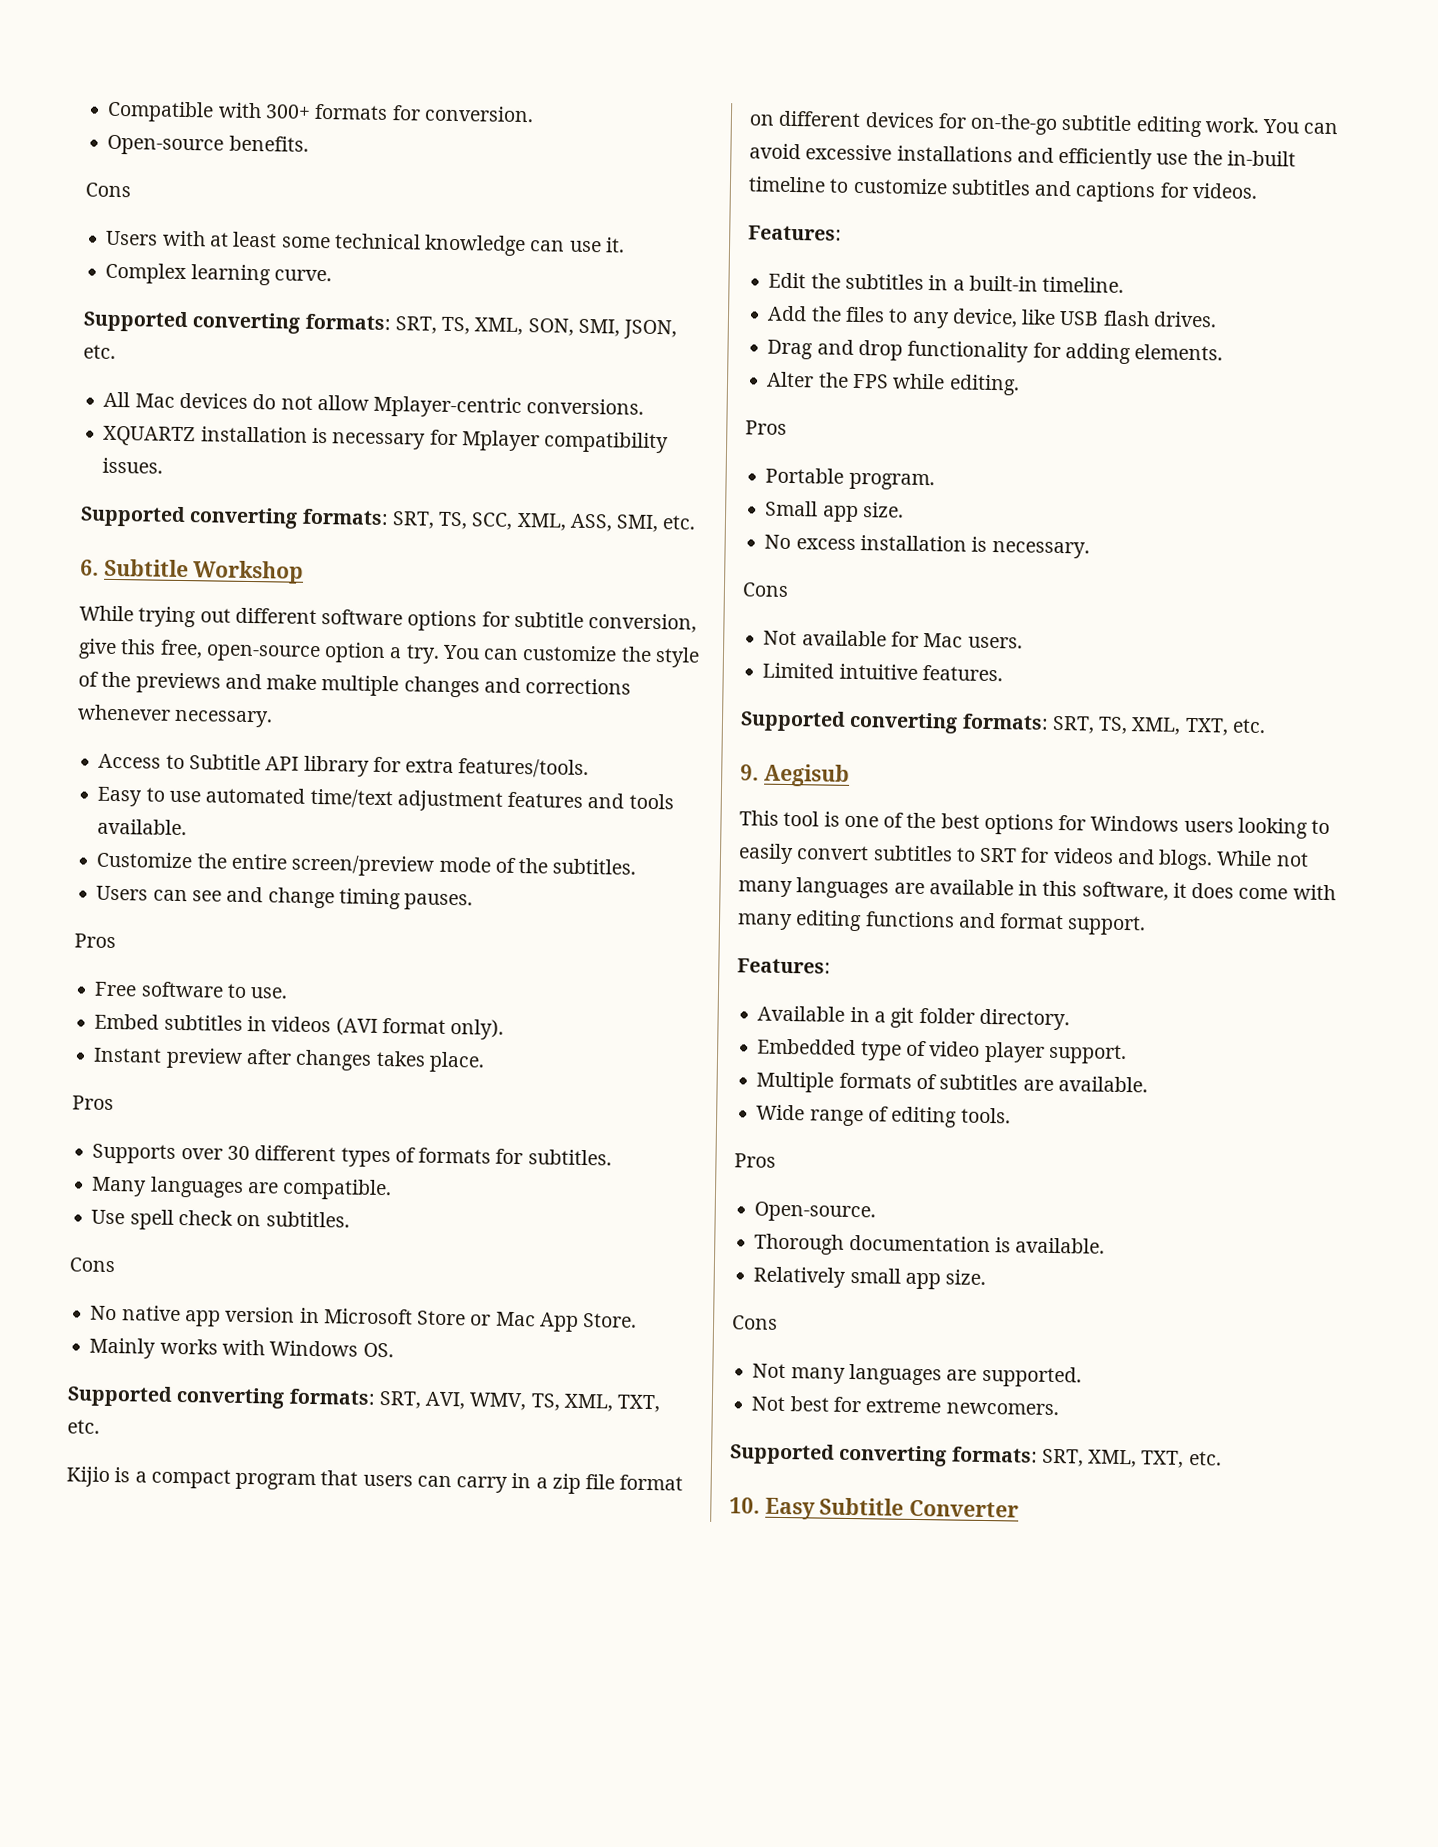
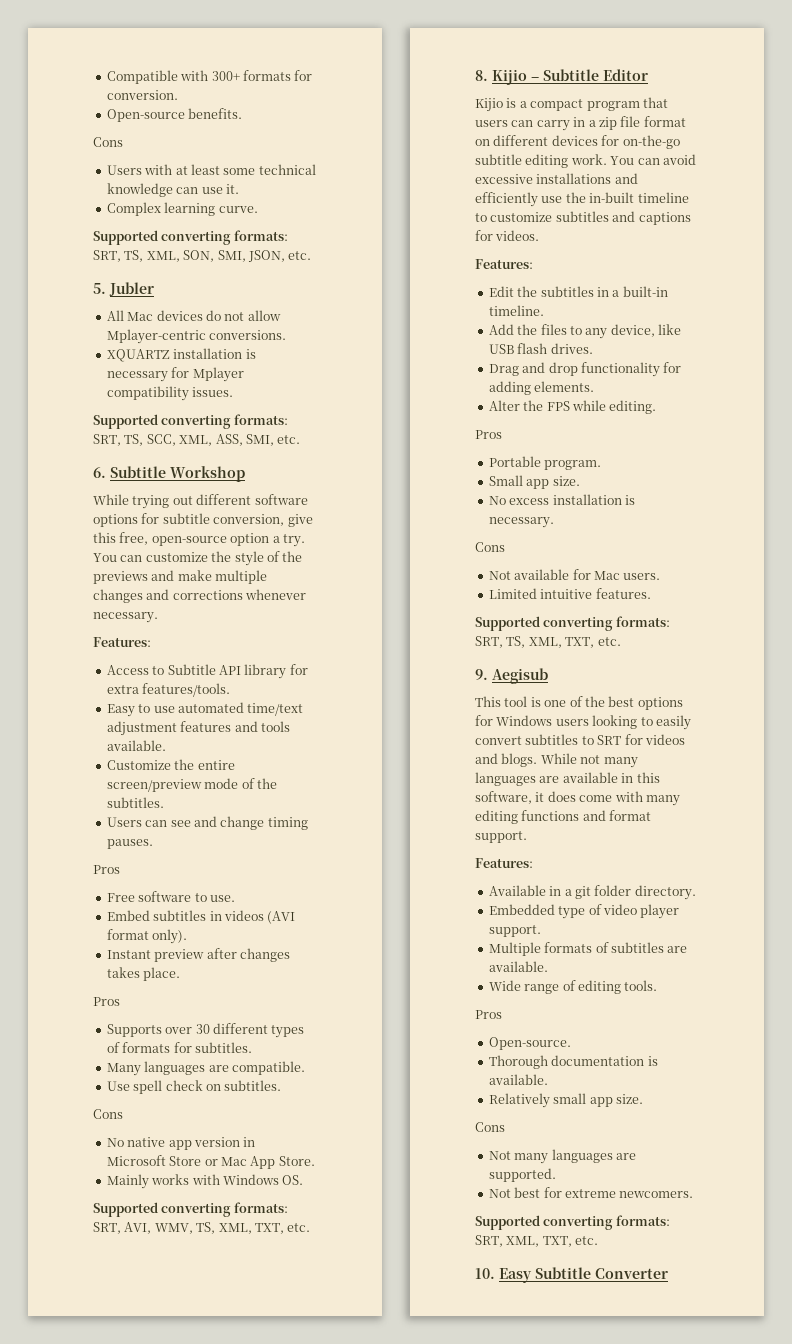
(116, 351) none -> [93,282,154,296] // 5. Jubler
(274, 718) none -> [93,637,151,647] // Features:
(100, 1426) none -> [475,69,648,85] // 8. Kijio – Subtitle Editor

